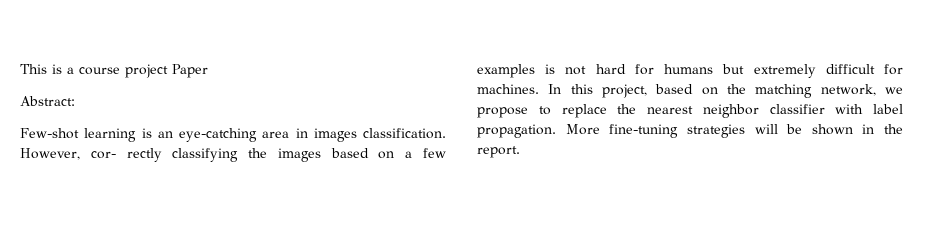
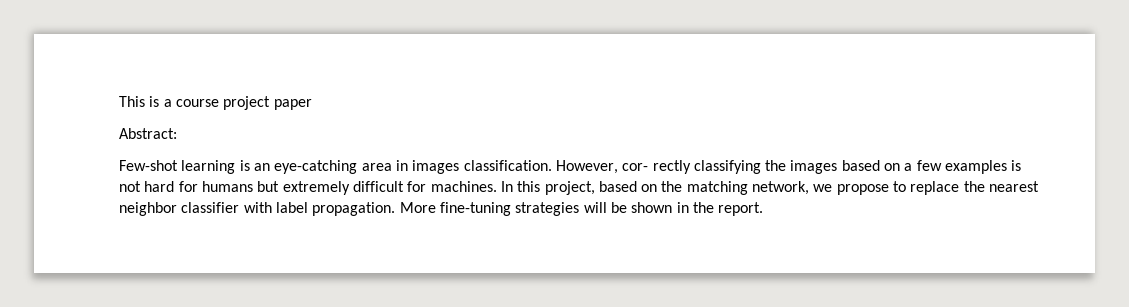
[172,64,208,78] Paper -> [273,99,312,110] paper

